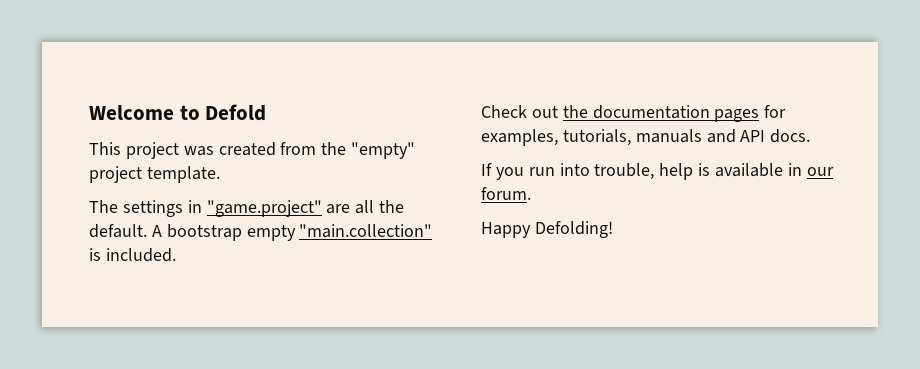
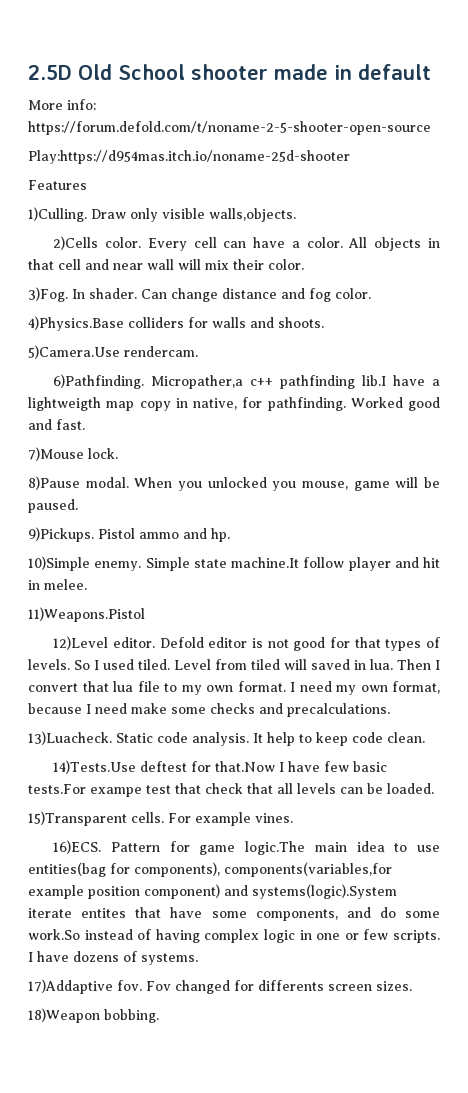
[89,104,267,121] [89,142,416,159] [89,166,220,183] [89,200,405,217] [89,224,433,241] [89,248,176,262] [481,105,787,122] [481,129,811,146] [481,163,834,180] [481,187,531,200] [481,221,613,238] Welcome to Defold // This project was created from the "empty" project template. // The settings in "game.project" are all the default. A bootstrap empty "main.collection" is included. // Check out the documentation pages for examples, tutorials, manuals and API docs. // If you run into trouble, help is available in our forum. // Happy Defolding! -> [28,64,431,80] [28,99,96,110] [28,121,431,135] [28,150,350,164] [28,180,87,190] [28,207,296,222] [53,236,440,251] [28,259,304,270] [28,287,371,302] [28,316,324,331] [28,345,198,359] [53,374,441,389] [28,397,440,411] [28,419,85,430] [28,447,118,461] [28,476,440,491] [28,499,78,513] [28,527,230,542] [28,556,440,571] [28,579,87,590] [28,607,145,622] [53,636,440,651] [28,659,440,670] [28,681,440,695] [28,703,390,717] [28,731,425,746] [53,760,388,774] [28,783,434,797] [28,811,293,826] [53,840,440,855] [28,862,392,877] [28,884,397,899] [28,907,440,921] [28,929,441,943] [28,951,198,965] [28,979,412,994] [28,1008,159,1023] 2.5D Old School shooter made in default // More info: https://forum.defold.com/t/noname-2-5-shooter-open-source // Play:https://d954mas.itch.io/noname-25d-shooter // Features // 1)Culling. Draw only visible walls,objects. // 2)Cells color. Every cell can have a color. All objects in that cell and near wall will mix their color. // 3)Fog. In shader. Can change distance and fog color. // 4)Physics.Base colliders for walls and shoots. // 5)Camera.Use rendercam. // 6)Pathfinding. Micropather,a c++ pathfinding lib.I have a lightweigth map copy in native, for pathfinding. Worked good and fast. // 7)Mouse lock. // 8)Pause modal. When you unlocked you mouse, game will be paused. // 9)Pickups. Pistol ammo and hp. // 10)Simple enemy. Simple state machine.It follow player and hit in melee. // 11)Weapons.Pistol // 12)Level editor. Defold editor is not good for that types of levels. So I used tiled. Level from tiled will saved in lua. Then I convert that lua file to my own format. I need my own format, because I need make some checks and precalculations. // 13)Luacheck. Static code analysis. It help to keep code clean. // 14)Tests.Use deftest for that.Now I have few basic tests.For exampe test that check that all levels can be loaded. // 15)Transparent cells. For example vines. // 16)ECS. Pattern for game logic.The main idea to use entities(bag for components), components(variables,for example position component) and systems(logic).System iterate entites that have some components, and do some work.So instead of having complex logic in one or few scripts. I have dozens of systems. // 17)Addaptive fov. Fov changed for differents screen sizes. // 18)Weapon bobbing.

